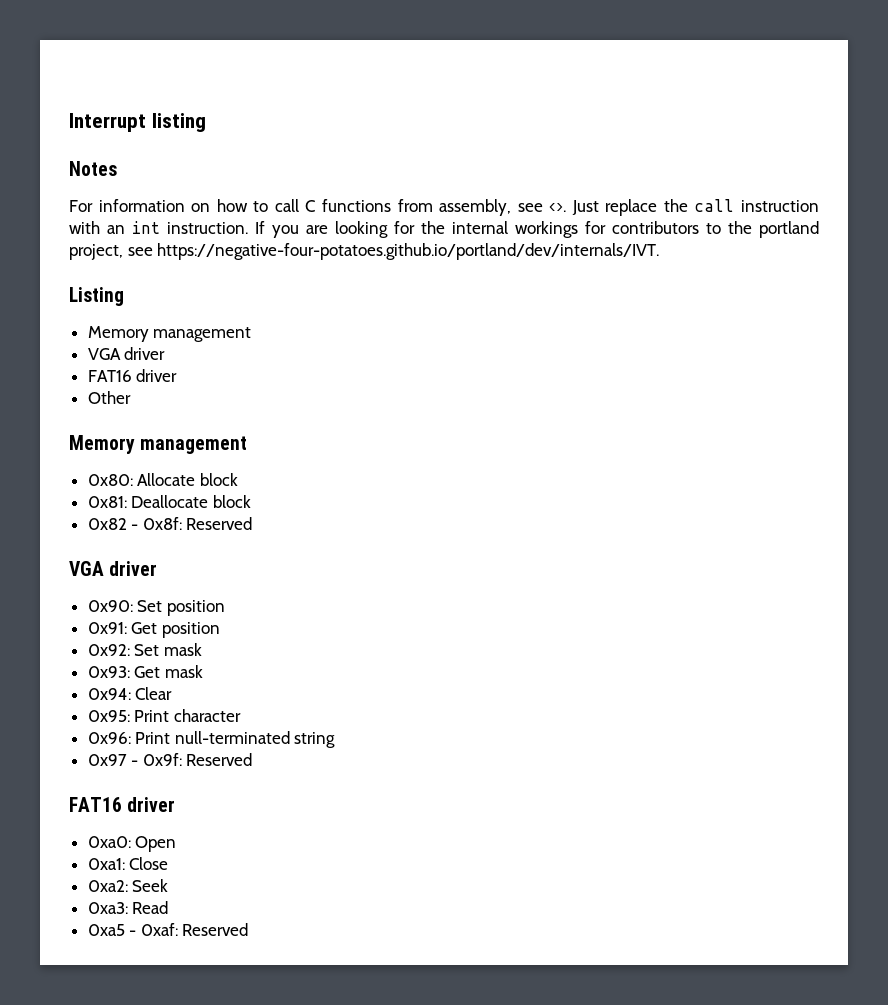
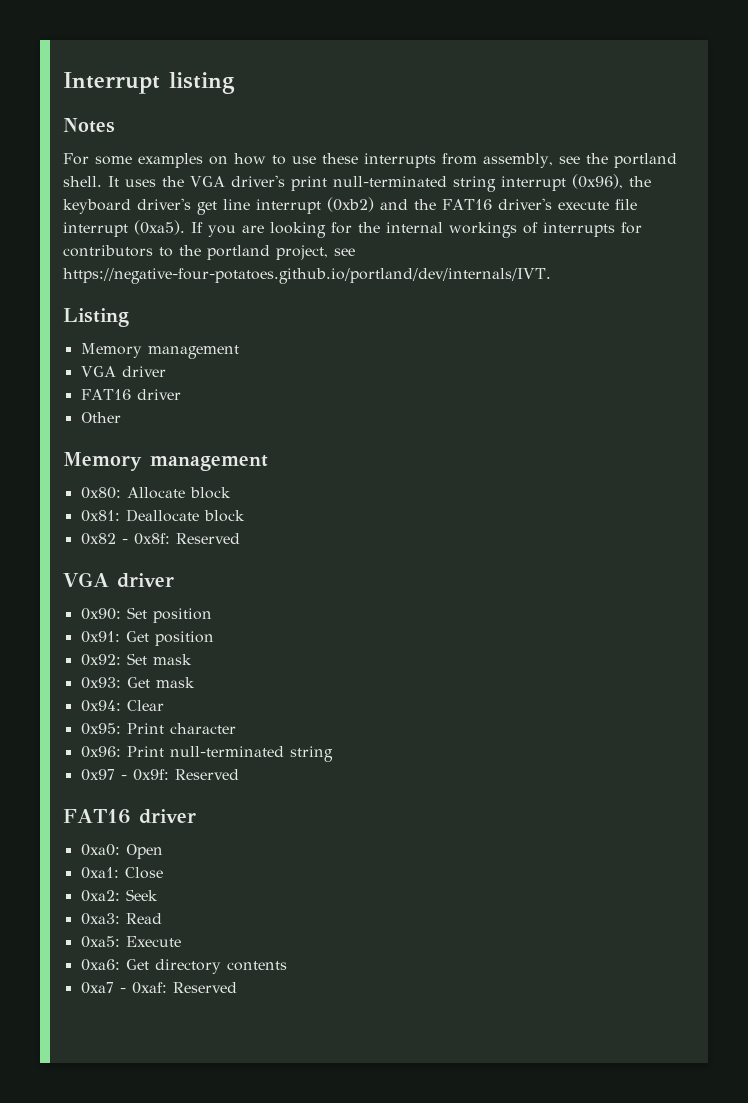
[98,199,185,212] information -> [95,153,203,168] some examples
[274,199,819,216] [69,221,248,234] call C functions from assembly, see <>. Just replace the call instruction with an int instruction. -> [292,153,677,168] [63,174,651,192] [63,197,637,215] [63,220,185,237] use these interrupts from assembly, see the portland shell. It uses the VGA driver's print null-terminated string interrupt (0x96), the keyboard driver's get line interrupt (0xb2) and the FAT16 driver's execute file interrupt (0xa5).
(578, 229) none -> [523,222,615,237] of interrupts
[87,924,125,936] 0xa5 -> [80,936,181,948] [80,959,287,974] [80,982,114,994] 0xa5: Execute // 0xa6: Get directory contents // 0xa7

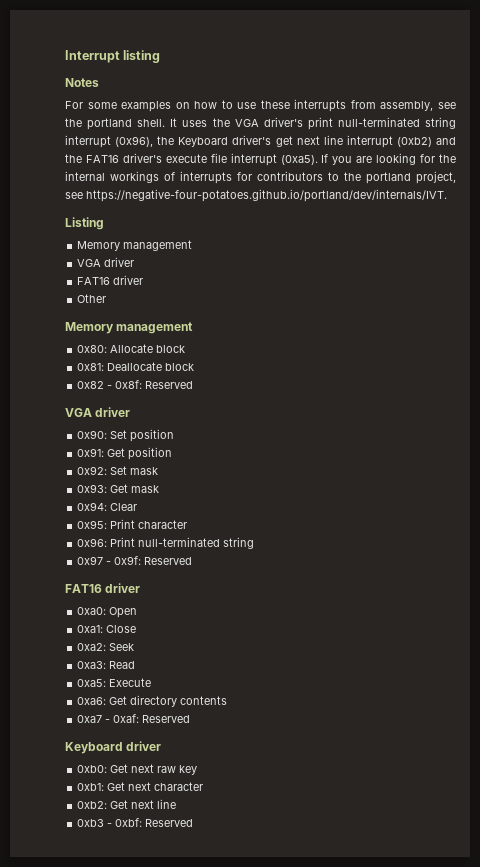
[63,199,131,214] keyboard -> [178,137,229,147] Keyboard
(217, 208) none -> [296,136,320,145] next
(237, 987) none -> [65,741,162,754] [77,764,198,775] [77,782,204,791] [77,799,177,809] [77,818,194,827] // Keyboard driver // 0xb0: Get next raw key // 0xb1: Get next character // 0xb2: Get next line // 0xb3 - 0xbf: Reserved

